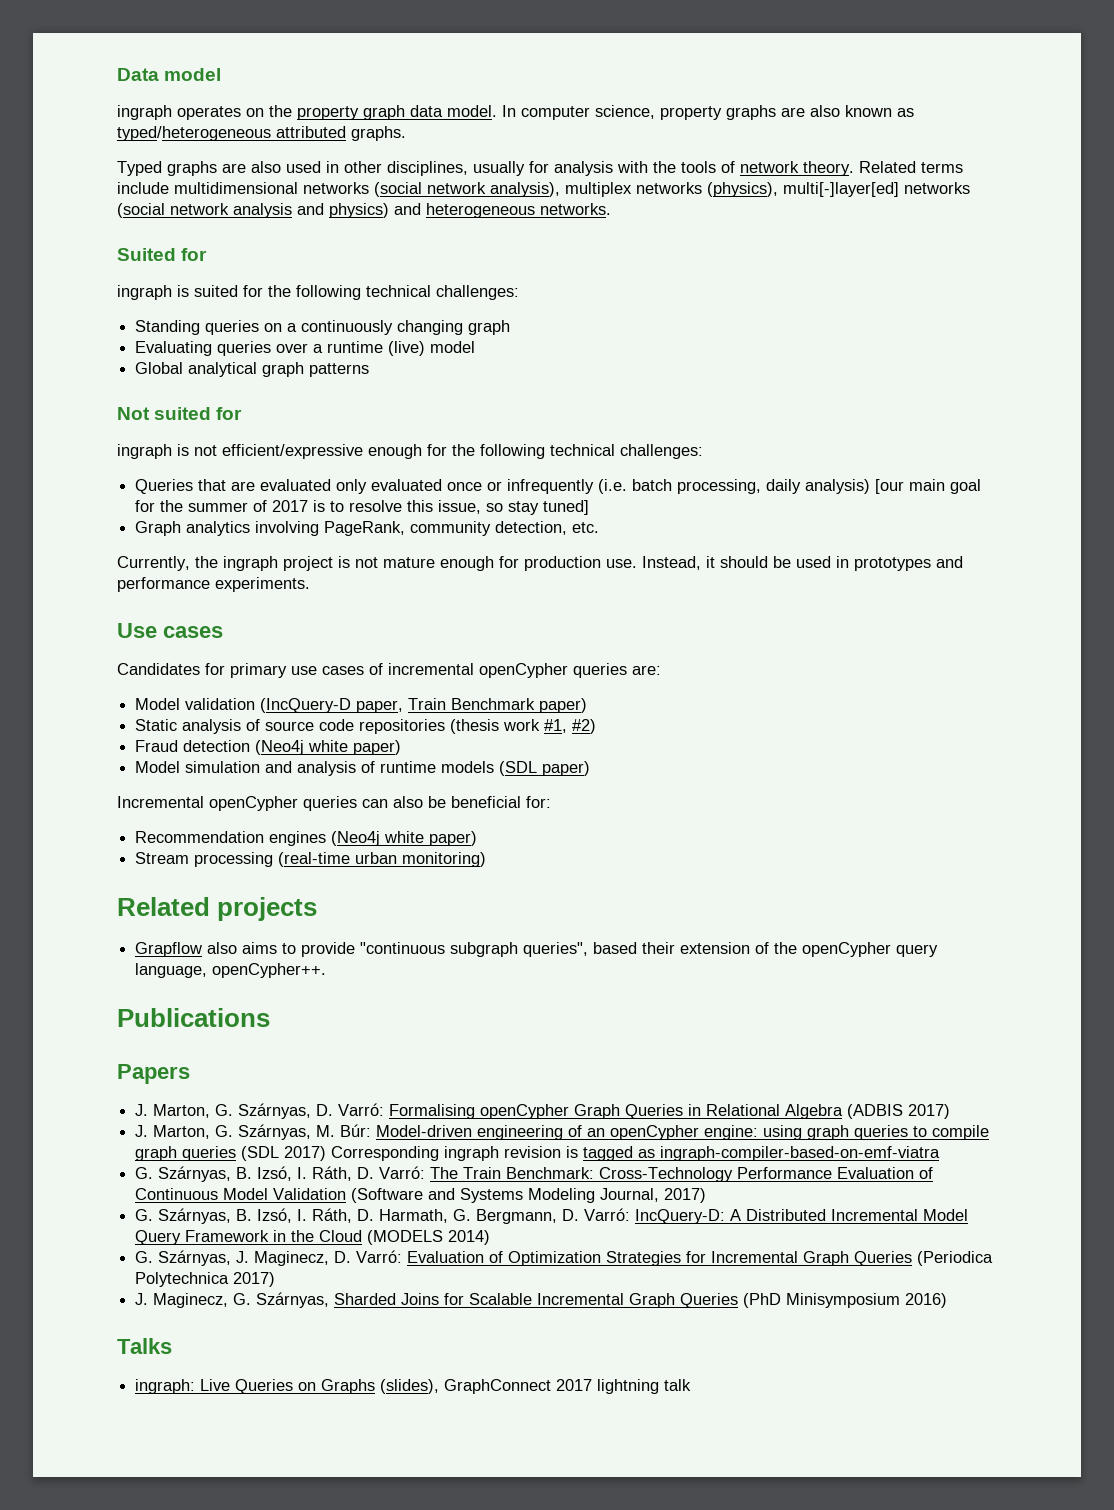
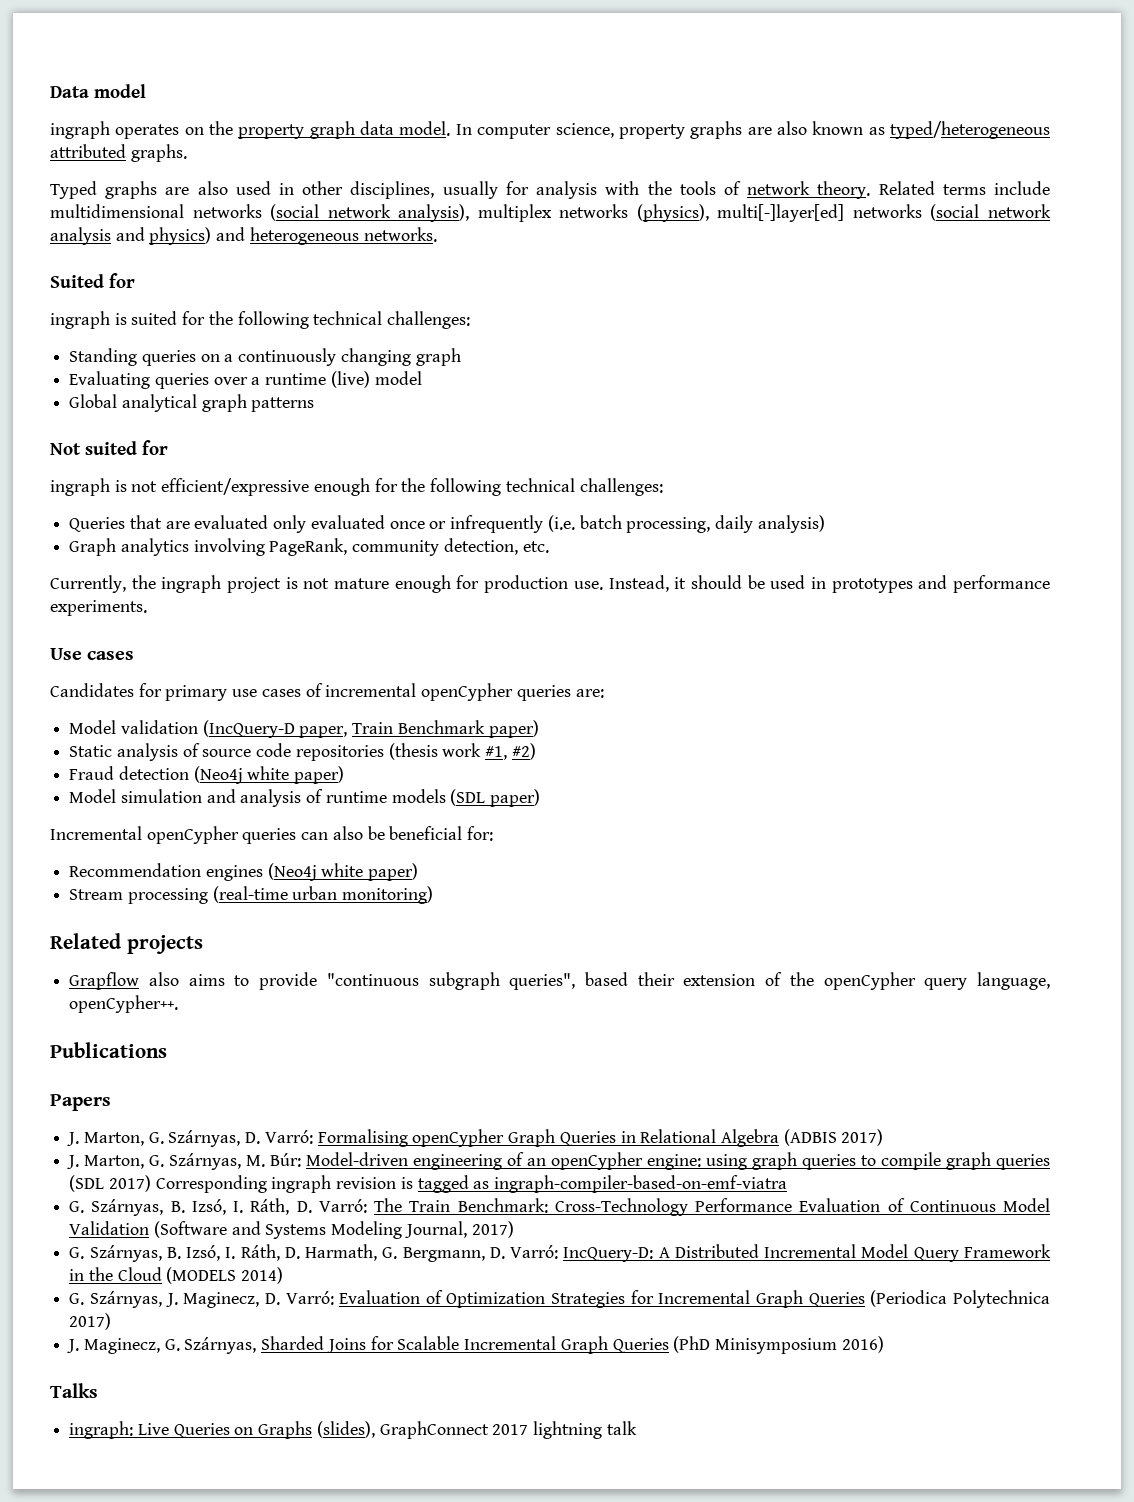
[875,479,982,494] [135,500,590,515] [our main goal for the summer of 2017 is to resolve this issue, so stay tuned] -> (825, 524) none

